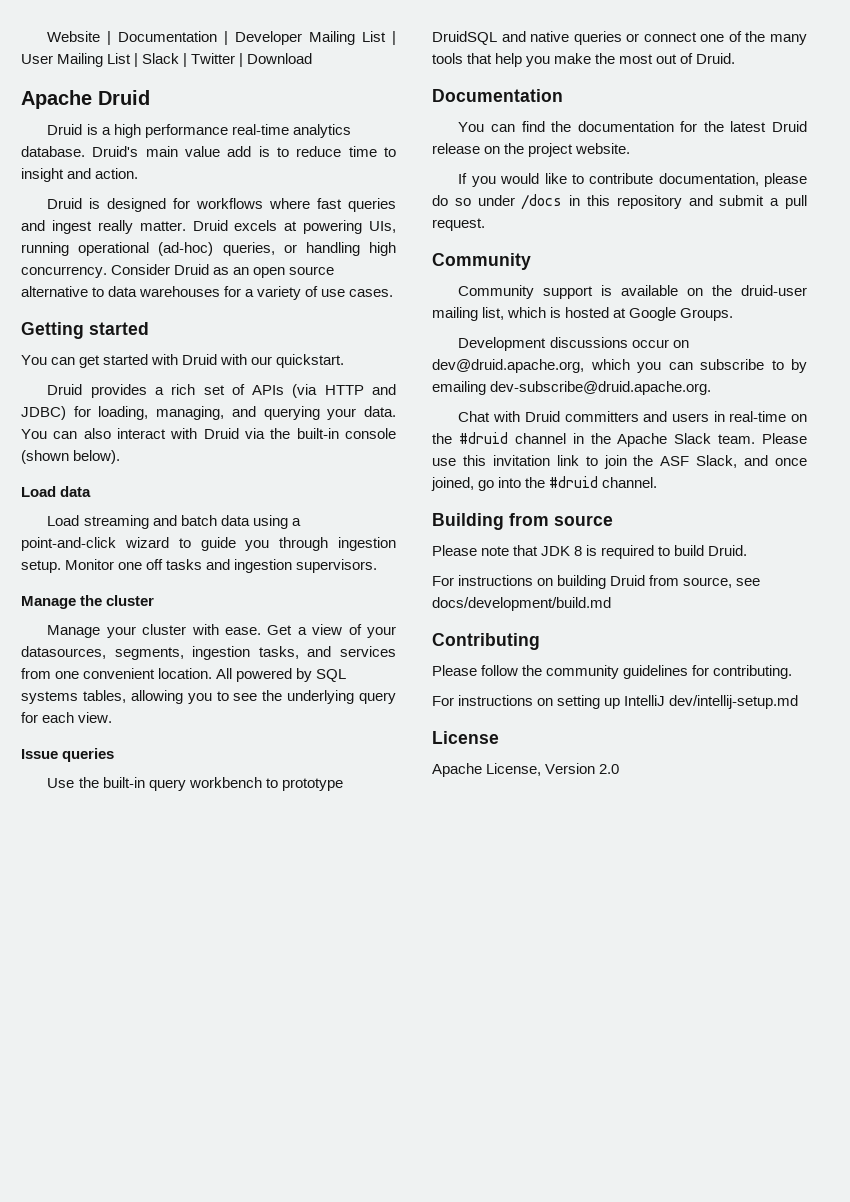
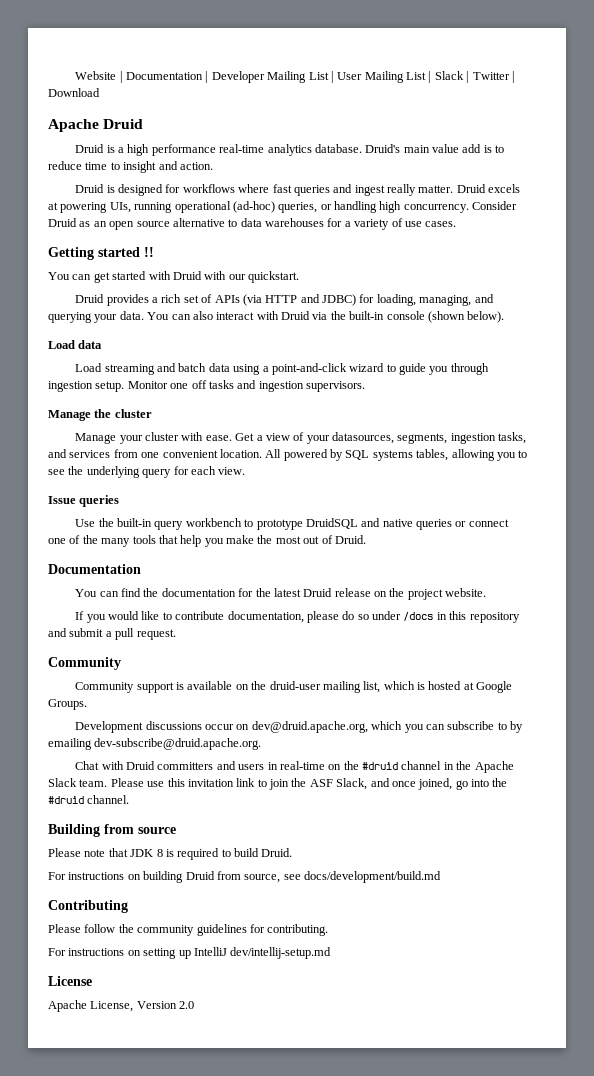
(149, 328) none -> [144,247,154,257] !!

